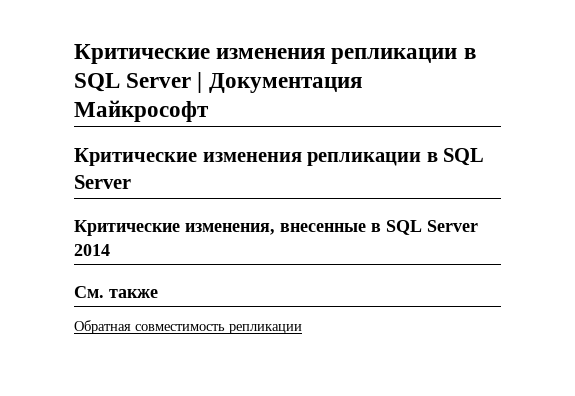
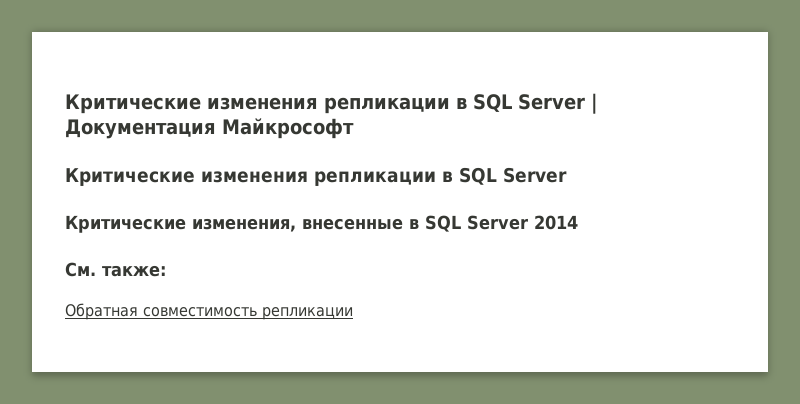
[109,289,158,298] также -> [102,265,166,277] также:

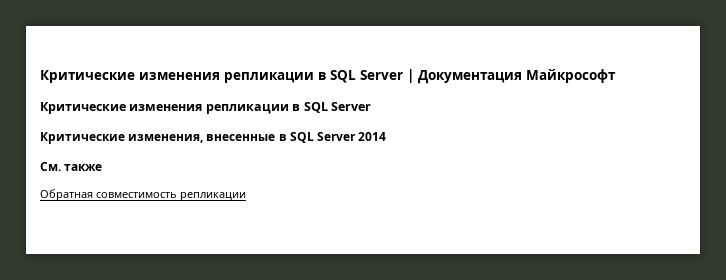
[102,265,166,277] также: -> [64,164,103,171] также

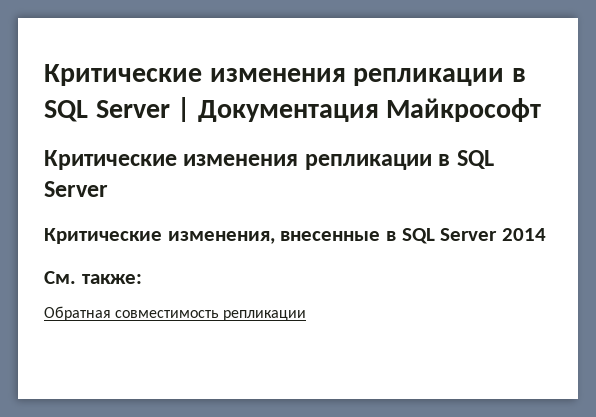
[64,164,103,171] также -> [81,274,142,284] также:

